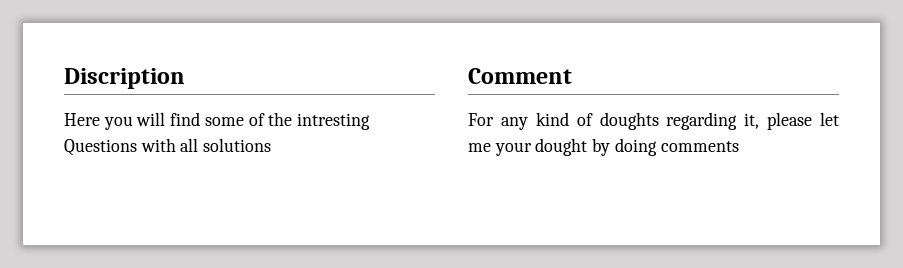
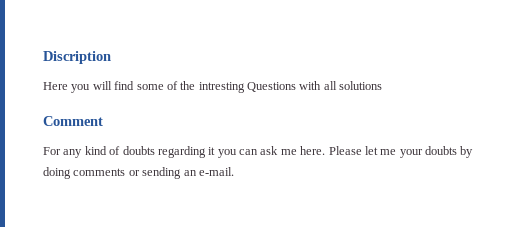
[599,112,813,130] doughts regarding it, please -> [122,146,362,158] doubts regarding it you can ask me here. Please
[535,138,588,156] dought -> [425,146,457,155] doubts
(739, 146) none -> [128,167,234,179] or sending an e-mail.

